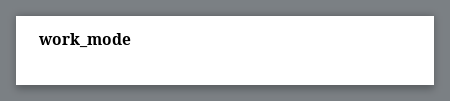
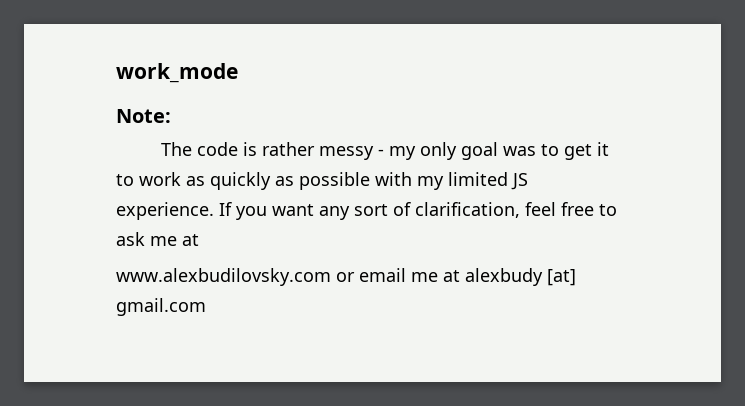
(131, 40) none -> [116,109,171,123] [160,142,609,160] [116,172,528,190] [116,202,617,220] [116,232,199,246] [116,268,576,286] [116,298,206,316] // Note: // The code is rather messy - my only goal was to get it to work as quickly as possible with my limited JS experience. If you want any sort of clarification, feel free to ask me at // www.alexbudilovsky.com or email me at alexbudy [at] gmail.com

